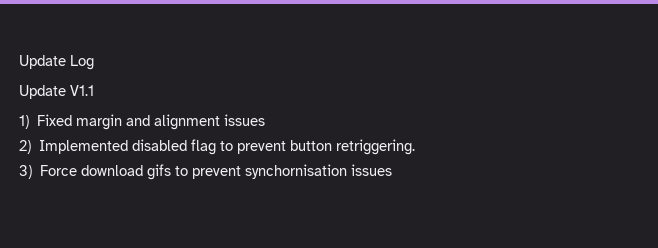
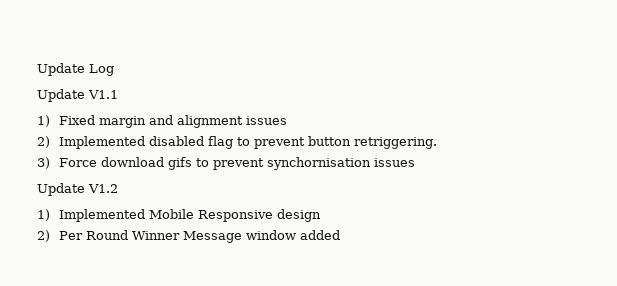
(393, 170) none -> [37,183,118,196] [37,209,322,222] [37,230,341,243] // Update V1.2 // 1) Implemented Mobile Responsive design // 2) Per Round Winner Message window added

